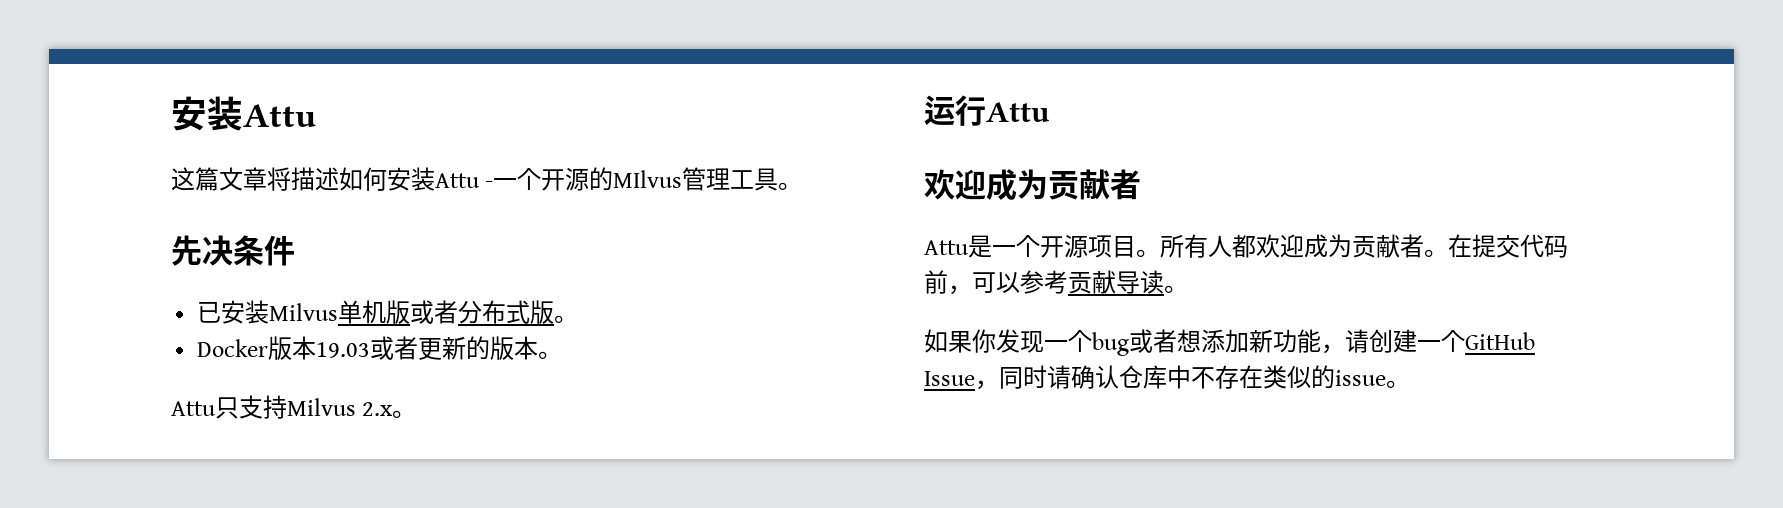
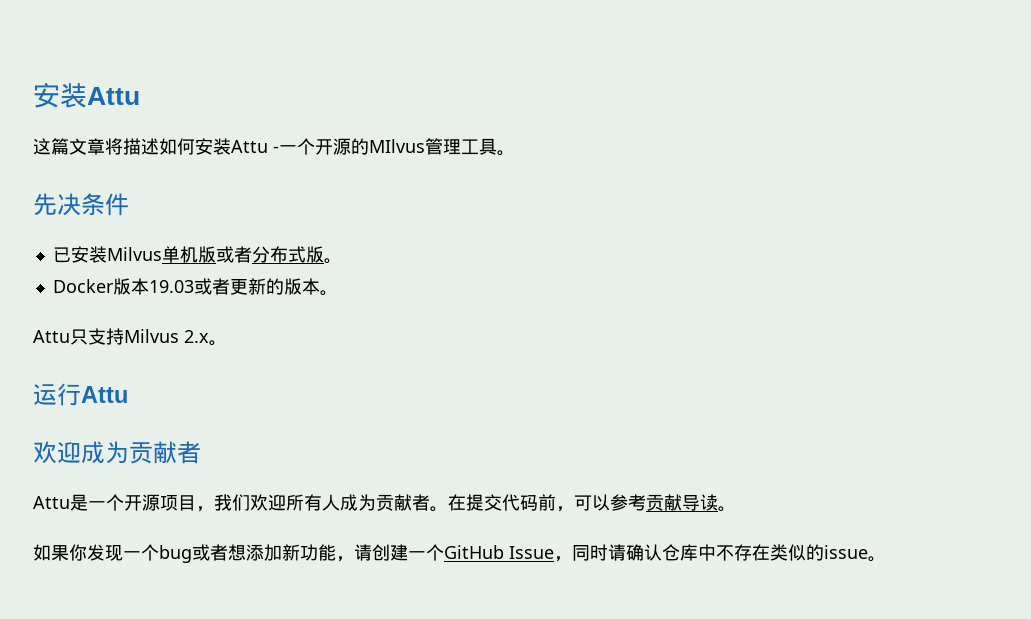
[1136,234,1304,258] 。所有人都欢迎 -> [196,494,340,512] ，我们欢迎所有人

